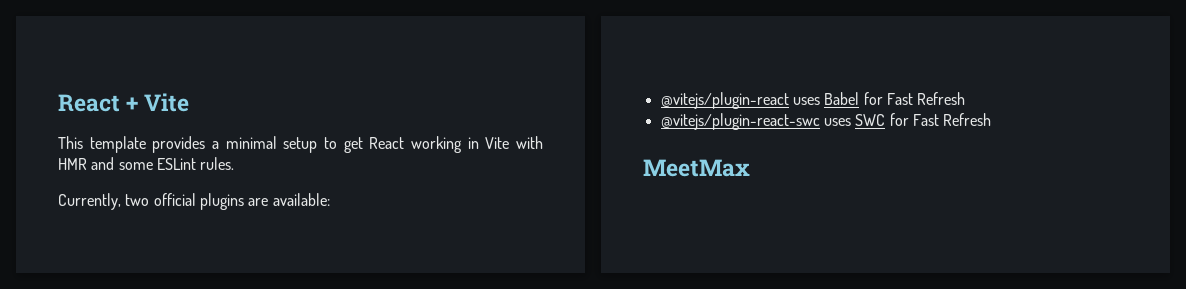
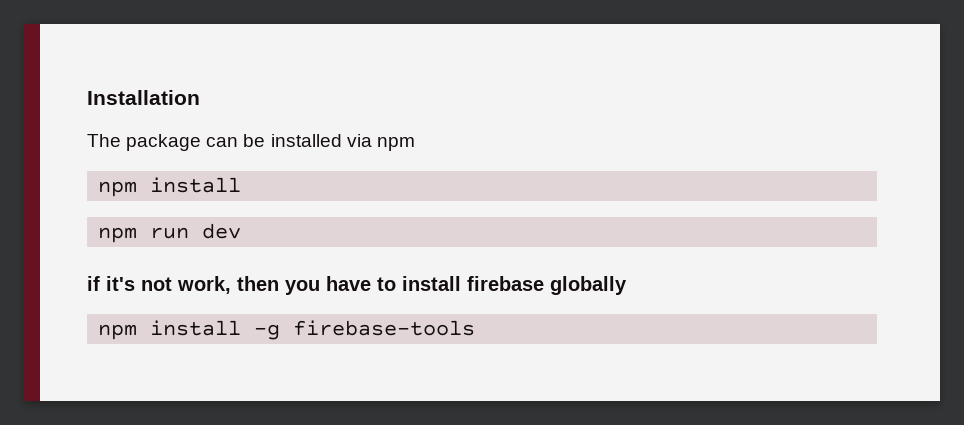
[58,93,190,112] [58,136,543,153] [58,157,235,170] [58,193,330,210] [660,92,966,109] [660,113,992,130] [643,159,750,177] React + Vite // This template provides a minimal setup to get React working in Vite with HMR and some ESLint rules. // Currently, two official plugins are available: // @vitejs/plugin-react uses Babel for Fast Refresh // @vitejs/plugin-react-swc uses SWC for Fast Refresh // MeetMax -> [87,90,200,105] [87,134,415,151] [98,177,242,197] [98,223,242,243] [87,276,627,295] [98,320,476,340] Installation // The package can be installed via npm // npm install // npm run dev // if it's not work, then you have to install firebase globally // npm install -g firebase-tools

